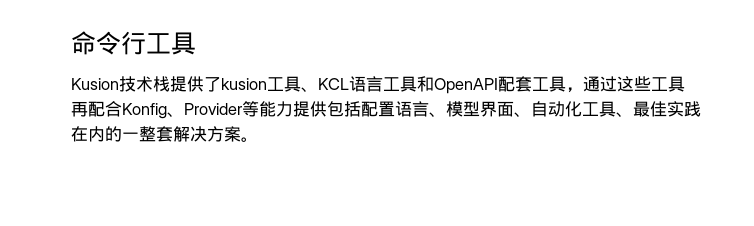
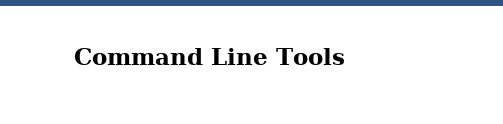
[71,31,196,55] [71,76,685,94] [71,101,701,119] [71,126,258,142] 命令行工具 // Kusion技术栈提供了kusion工具、KCL语言工具和OpenAPI配套工具，通过这些工具再配合Konfig、Provider等能力提供包括配置语言、模型界面、自动化工具、最佳实践在内的一整套解决方案。 -> [74,48,345,65] Command Line Tools

